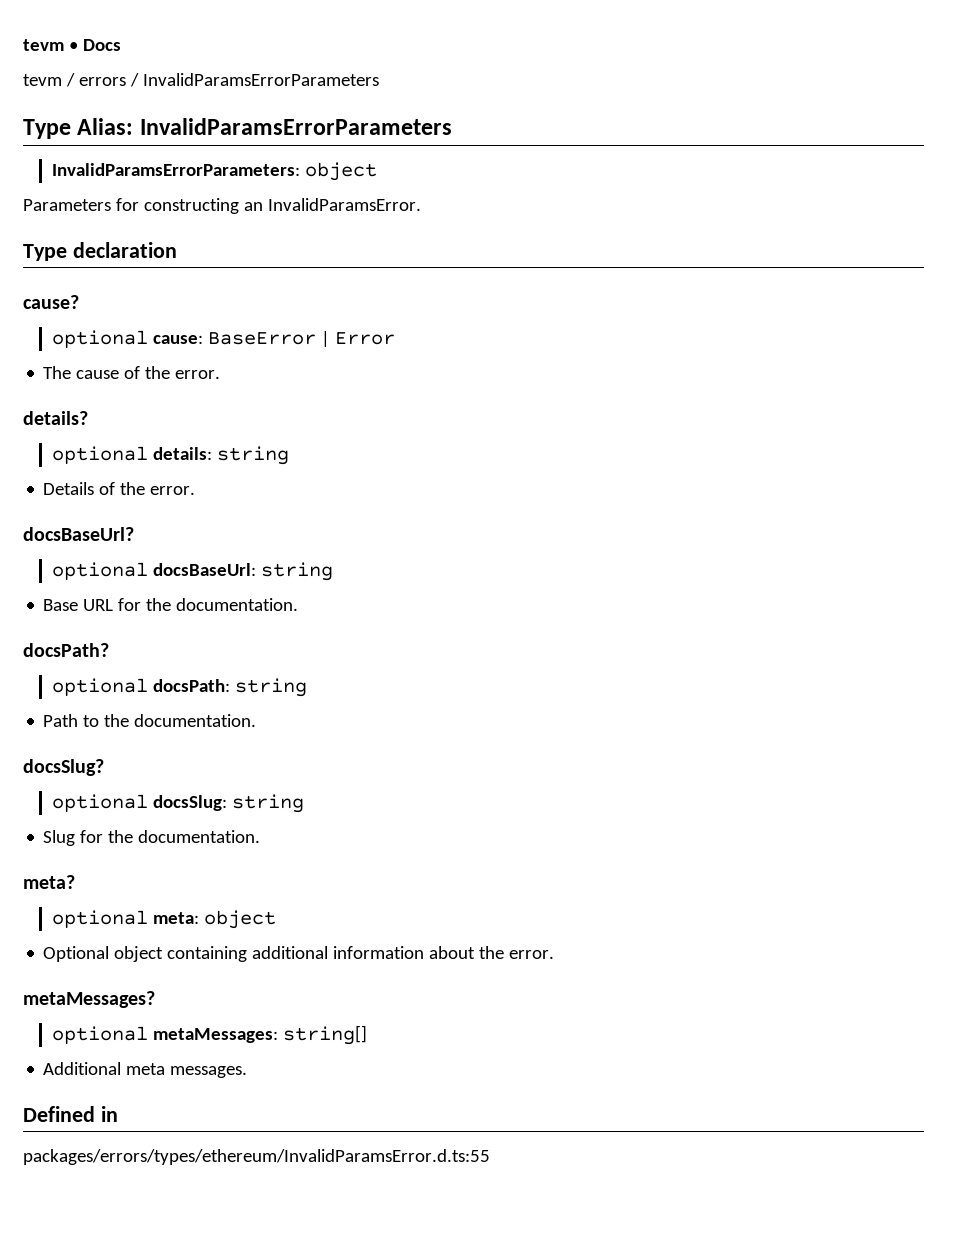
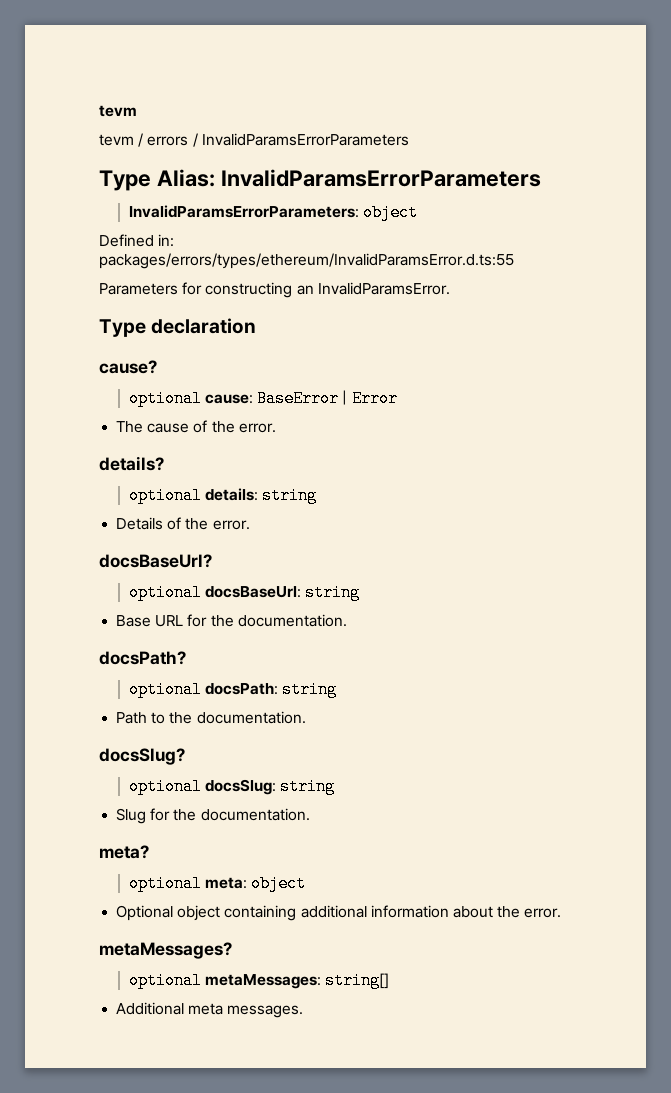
[23,39,121,51] tevm • Docs -> [99,105,137,117] tevm
(377, 171) none -> [99,234,175,247] [99,253,514,269] // Defined in: packages/errors/types/ethereum/InvalidParamsError.d.ts:55
[23,1106,118,1122] [23,1149,490,1165] // Defined in // packages/errors/types/ethereum/InvalidParamsError.d.ts:55 -> (304, 1011) none

